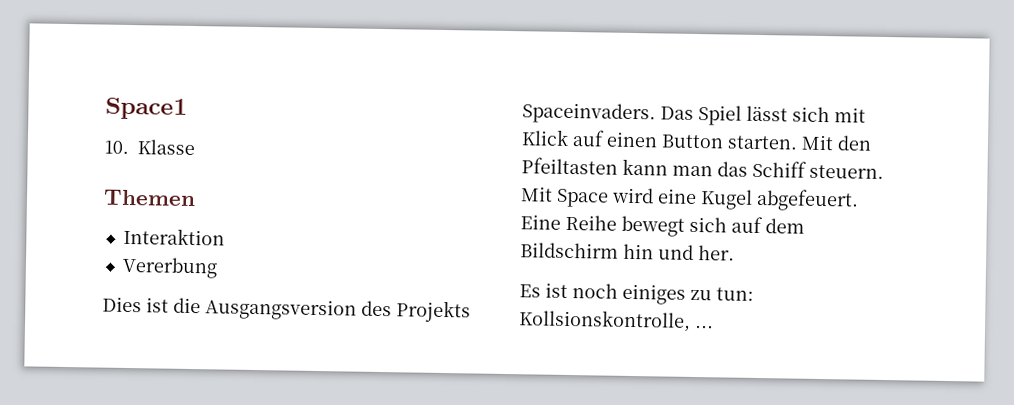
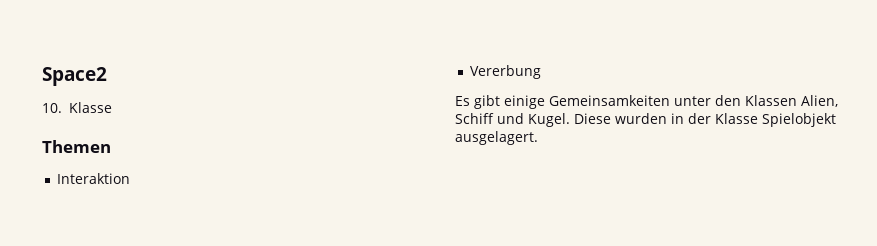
[105,97,188,120] Space1 -> [42,67,107,86] Space2
[102,296,471,323] [522,102,866,126] [521,129,872,151] [521,157,884,179] [521,186,859,212] [520,214,805,237] [520,242,735,261] [519,282,754,305] [518,309,714,332] Dies ist die Ausgangsversion des Projekts Spaceinvaders. Das Spiel lässt sich mit Klick auf einen Button starten. Mit den Pfeiltasten kann man das Schiff steuern. Mit Space wird eine Kugel abgefeuert. Eine Reihe bewegt sich auf dem Bildschirm hin und her. // Es ist noch einiges zu tun: Kollsionskontrolle, ... -> [455,95,838,109] [455,113,836,127] [455,131,538,145] Es gibt einige Gemeinsamkeiten unter den Klassen Alien, Schiff und Kugel. Diese wurden in der Klasse Spielobjekt ausgelagert.

